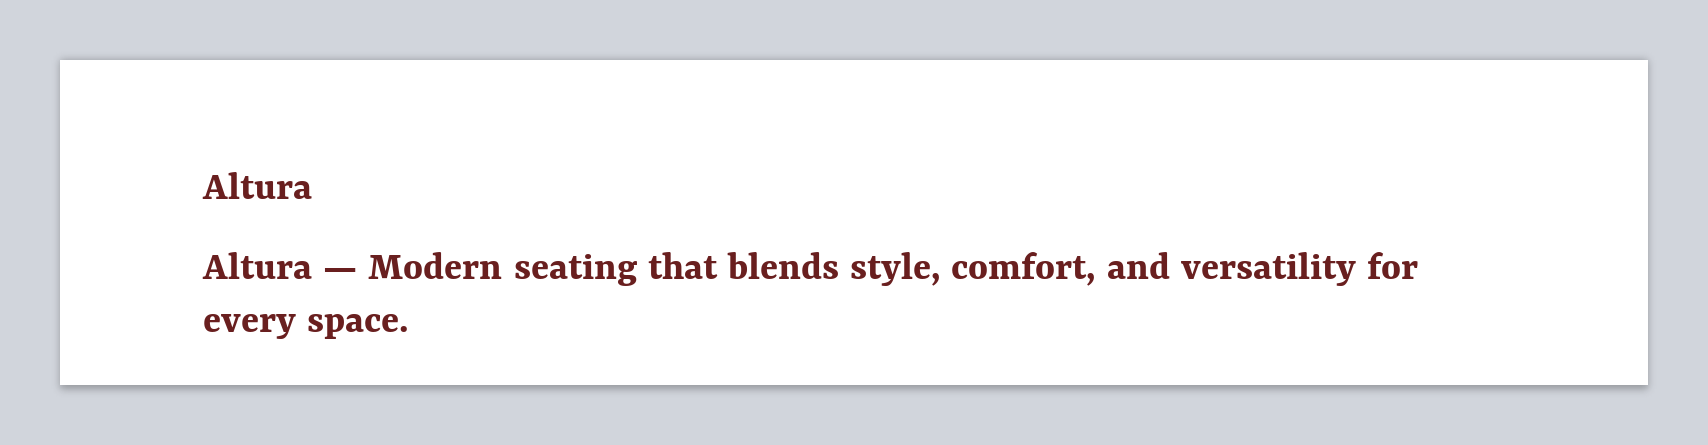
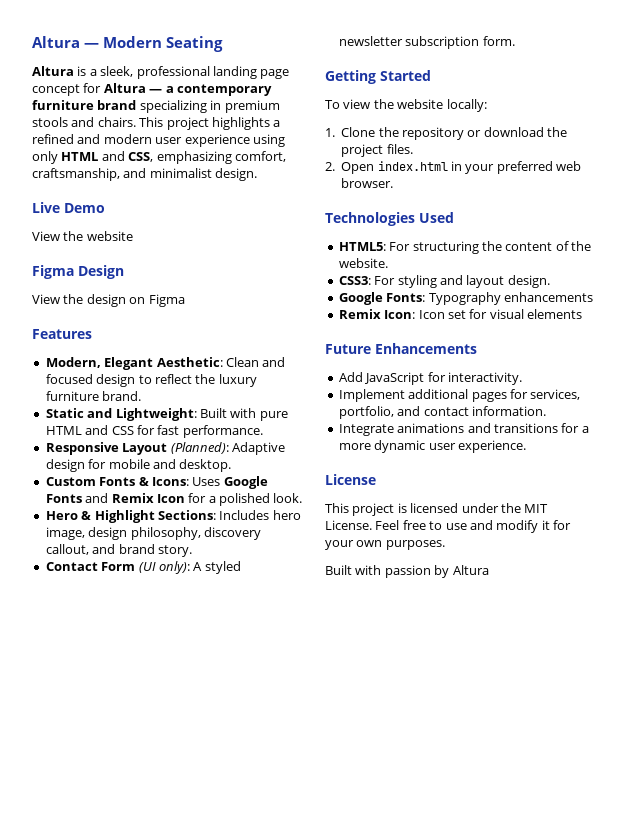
[202,172,312,199] [202,252,312,279] Altura // Altura -> [32,36,80,48] Altura
[513,252,1419,286] [203,314,410,339] seating that blends style, comfort, and versatility for every space. -> [166,36,223,52] [32,66,290,79] [32,83,272,96] [32,100,280,113] [32,117,281,130] [32,134,285,147] [32,151,286,164] [32,168,258,181] [32,202,105,213] [32,231,133,241] [32,265,124,279] [32,294,185,307] [32,329,92,339] [45,357,286,370] [45,374,257,387] [45,391,142,401] [45,408,288,421] [45,425,263,438] [45,442,285,455] [45,459,232,472] [45,476,268,489] [45,493,303,506] [45,510,301,523] [45,527,261,540] [45,544,192,557] [45,561,241,574] [338,36,515,49] [325,70,431,84] [325,99,487,112] [325,127,568,140] [341,144,413,157] [325,161,582,174] [341,178,394,188] [325,212,454,226] [338,241,591,254] [338,258,388,268] [338,275,550,288] [338,292,593,305] [338,309,582,319] [325,343,477,354] [338,372,522,385] [338,389,581,402] [338,406,546,419] [338,423,589,436] [338,440,526,453] [325,474,376,485] [325,503,549,516] [325,520,571,533] [325,540,445,550] [325,565,489,578] Seating // Altura is a sleek, professional landing page concept for Altura — a contemporary furniture brand specializing in premium stools and chairs. This project highlights a refined and modern user experience using only HTML and CSS, emphasizing comfort, craftsmanship, and minimalist design. // Live Demo // View the website // Figma Design // View the design on Figma // Features // Modern, Elegant Aesthetic: Clean and focused design to reflect the luxury furniture brand. // Static and Lightweight: Built with pure HTML and CSS for fast performance. // Responsive Layout (Planned): Adaptive design for mobile and desktop. // Custom Fonts & Icons: Uses Google Fonts and Remix Icon for a polished look. // Hero & Highlight Sections: Includes hero image, design philosophy, discovery callout, and brand story. // Contact Form (UI only): A styled newsletter subscription form. // Getting Started // To view the website locally: // 1. Clone the repository or download the project files. // 2. Open index.html in your preferred web browser. // Technologies Used // HTML5: For structuring the content of the website. // CSS3: For styling and layout design. // Google Fonts: Typography enhancements // Remix Icon: Icon set for visual elements // Future Enhancements // Add JavaScript for interactivity. // Implement additional pages for services, portfolio, and contact information. // Integrate animations and transitions for a more dynamic user experience. // License // This project is licensed under the MIT License. Feel free to use and modify it for your own purposes. // Built with passion by Altura

